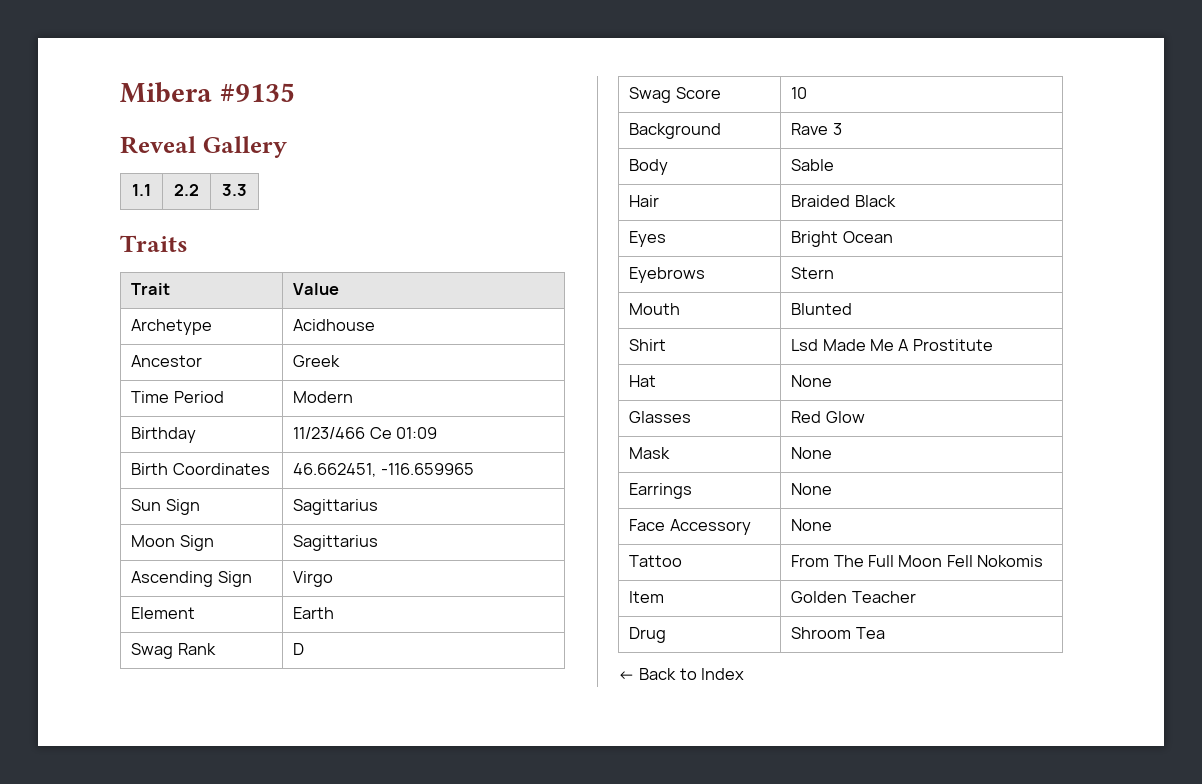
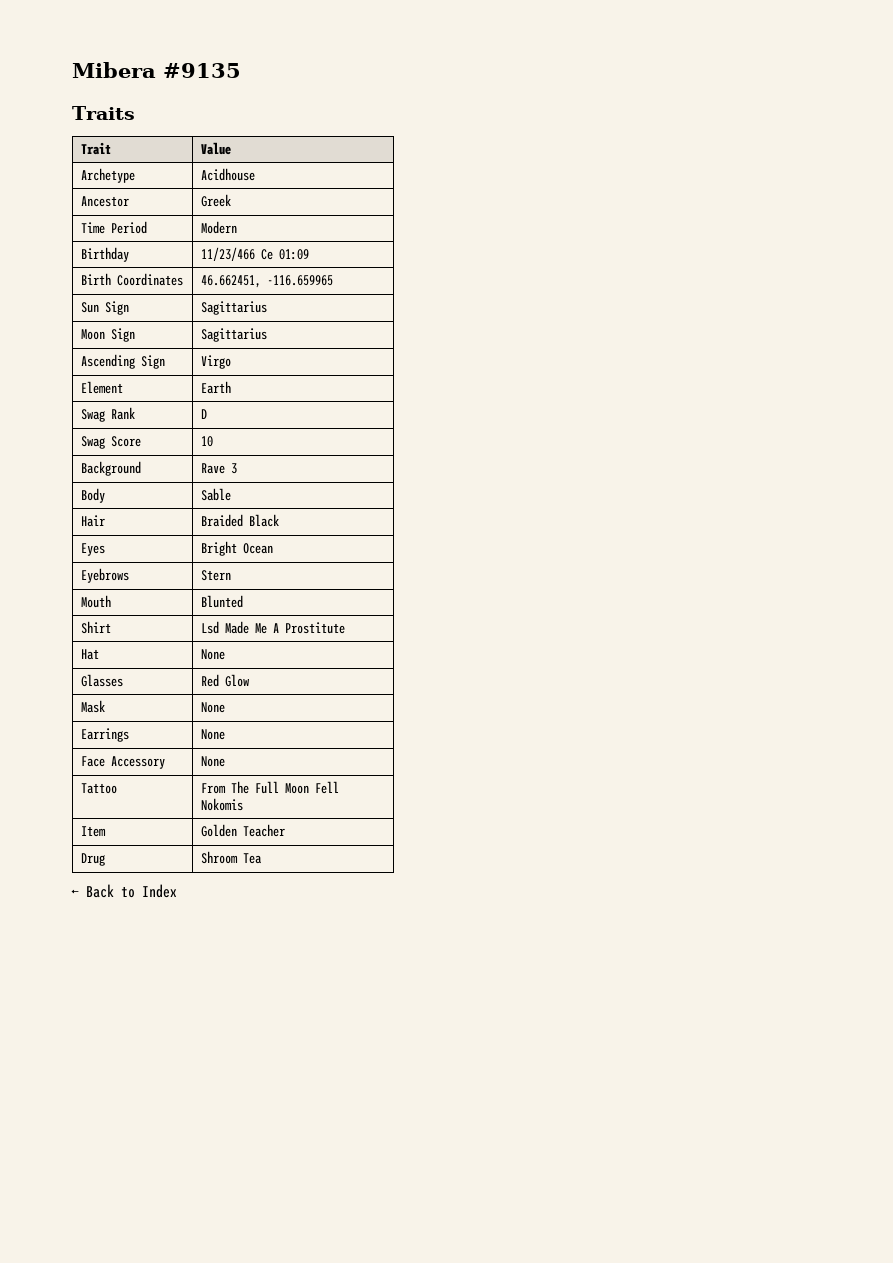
[120,136,287,158] [132,184,151,196] [174,184,199,196] [222,184,247,196] // Reveal Gallery // 1.1 | 2.2 | 3.3 -> (241, 70) none

